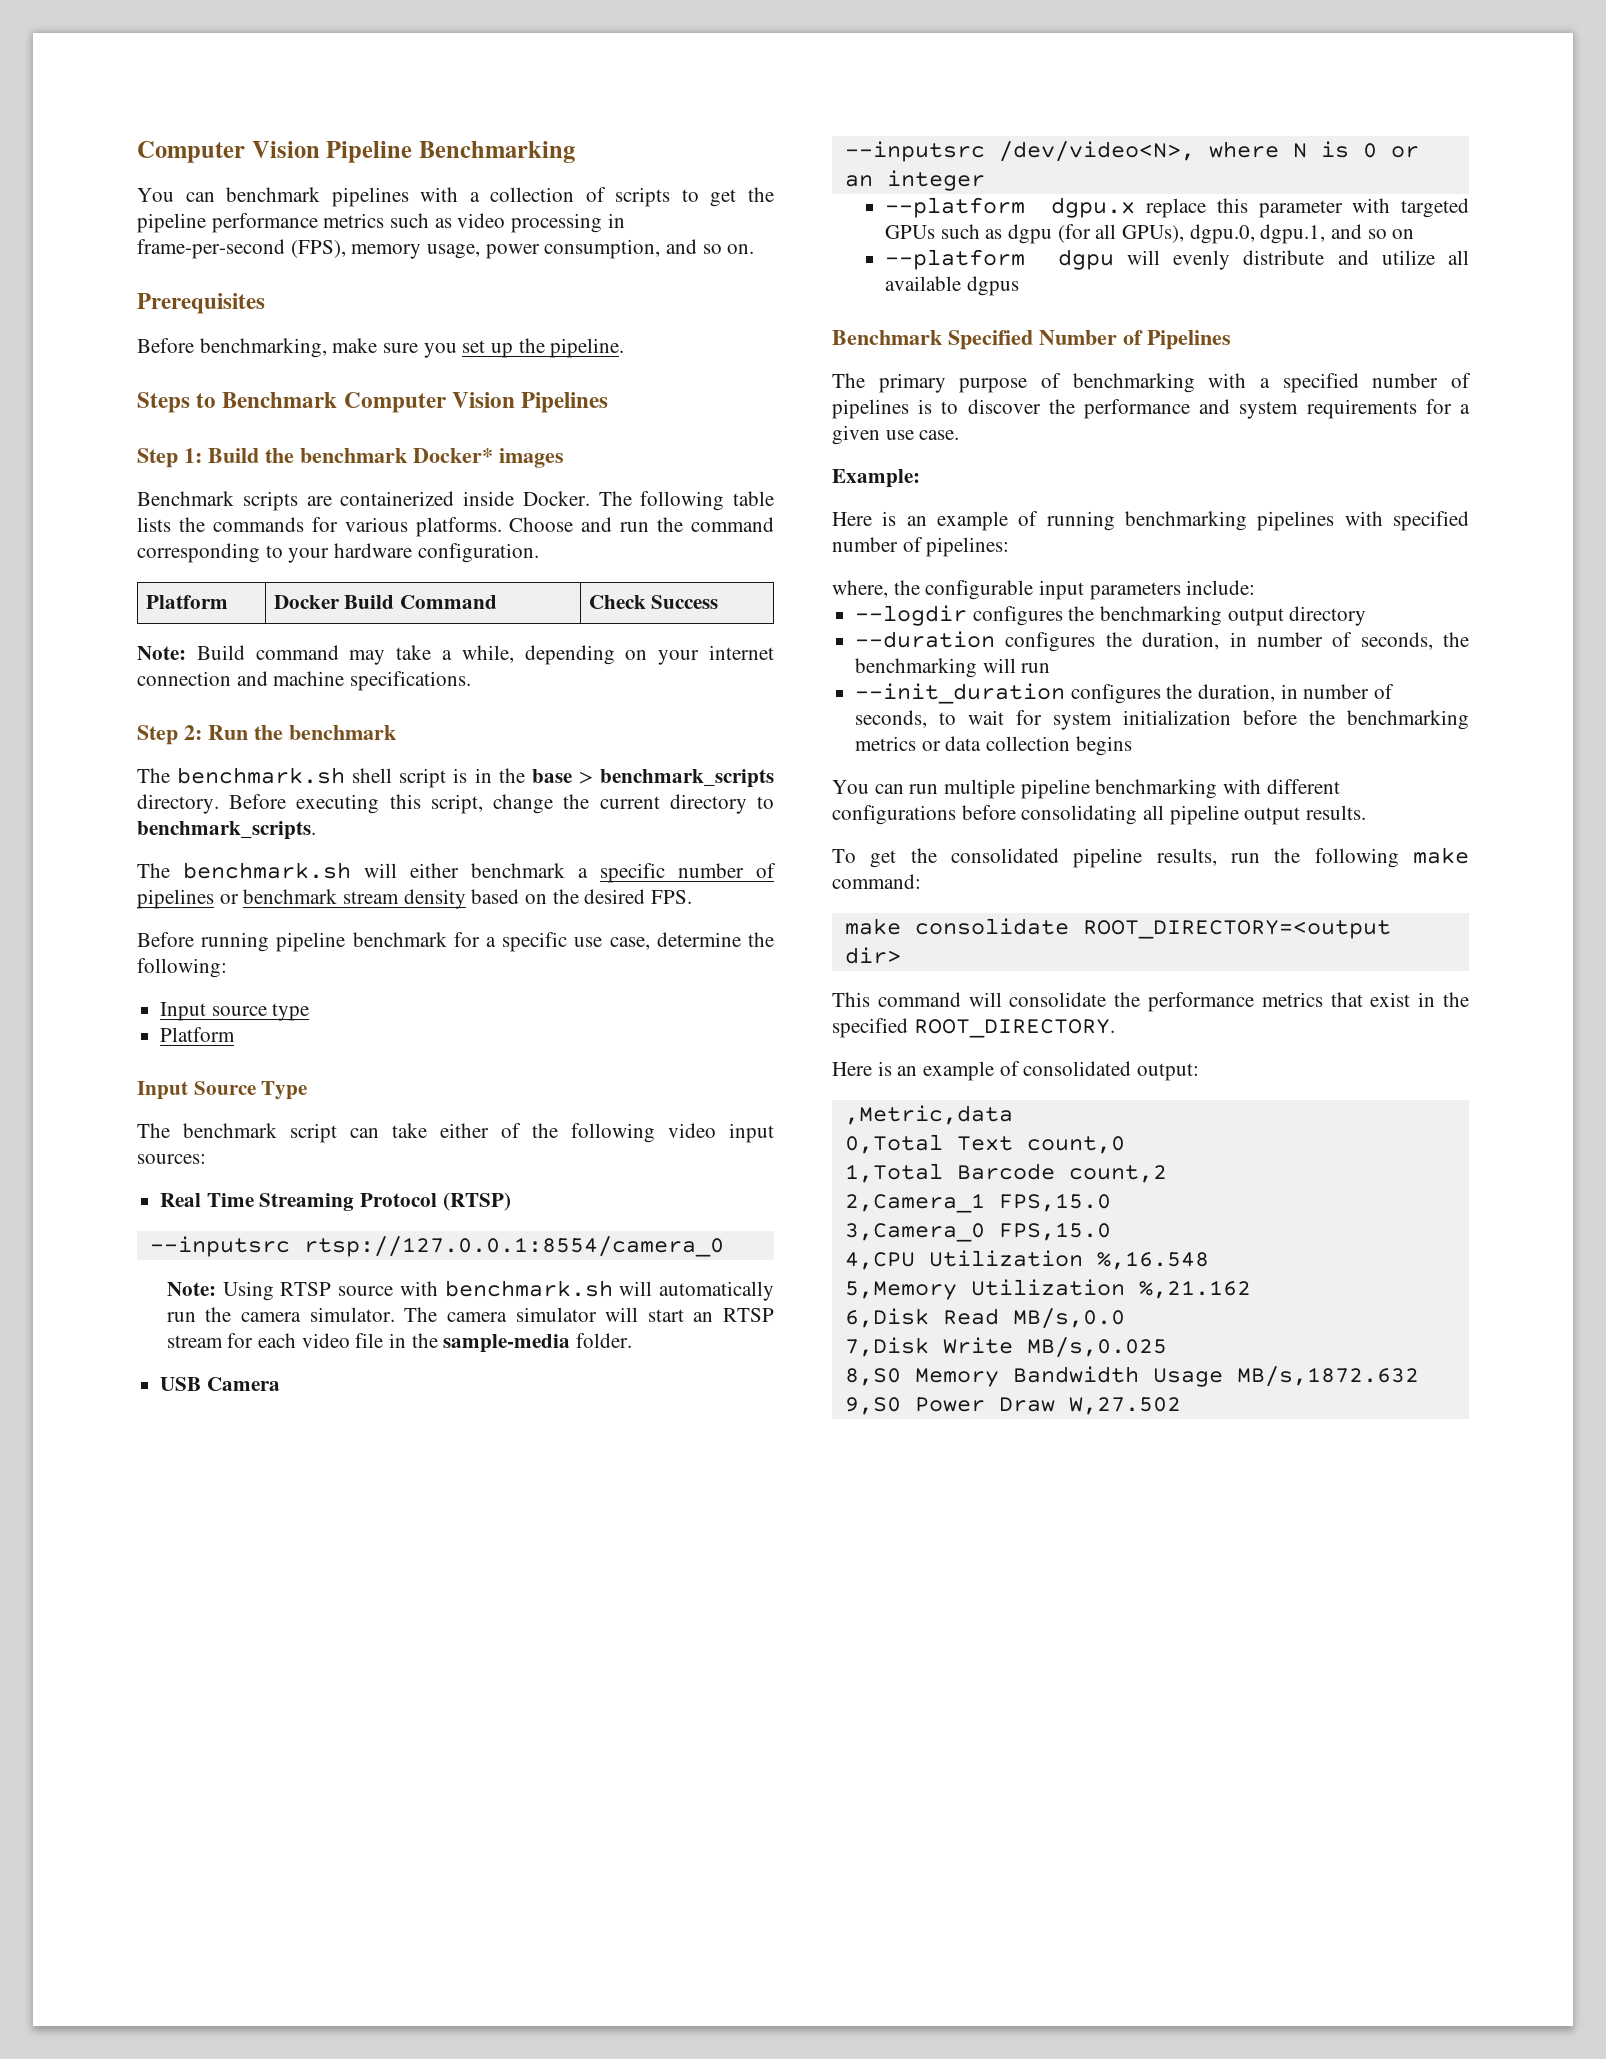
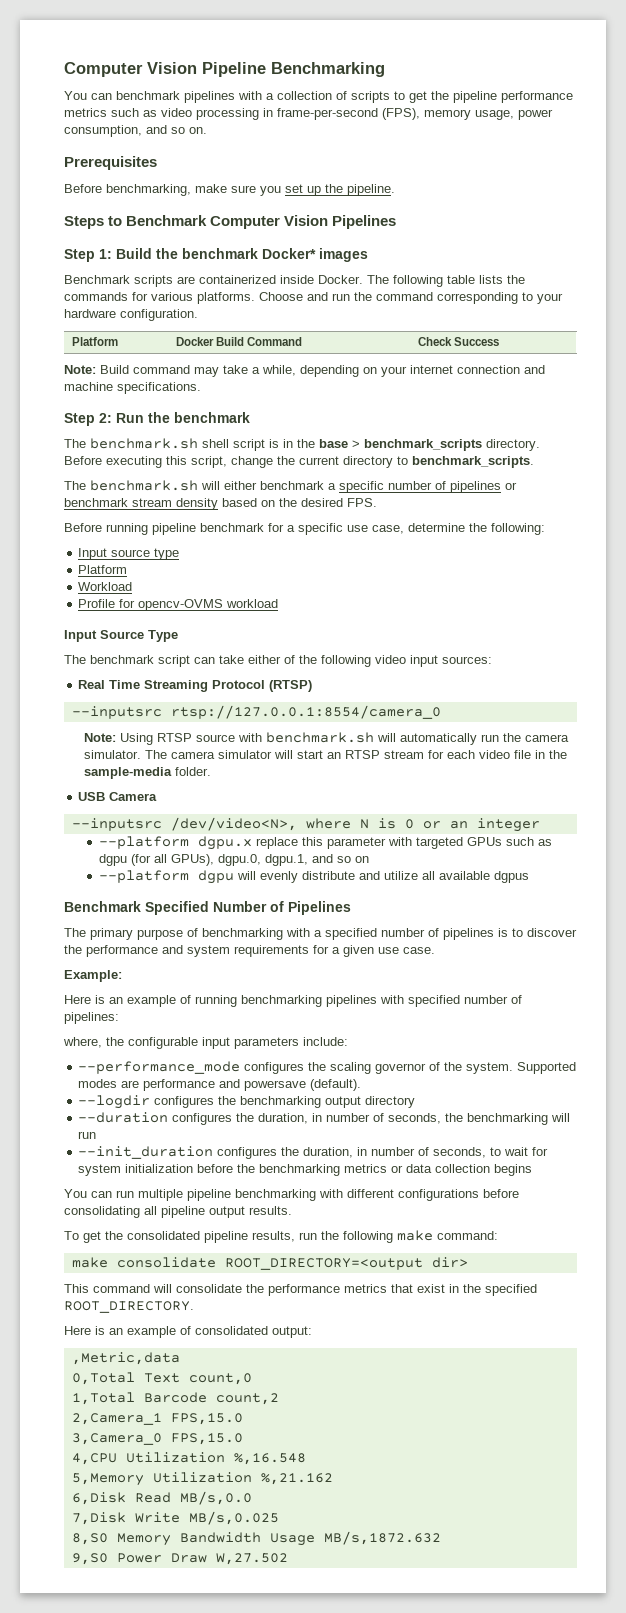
(236, 1034) none -> [78,582,133,591] [78,599,279,611] // Workload // Profile for opencv-OVMS workload
(1256, 587) none -> [78,1061,577,1074] [78,1079,362,1091] // --performance_mode configures the scaling governor of the system. Supported modes are performance and powersave (default).

